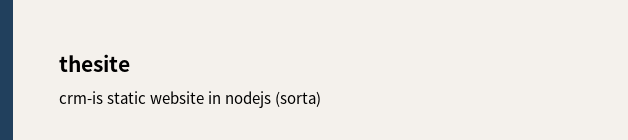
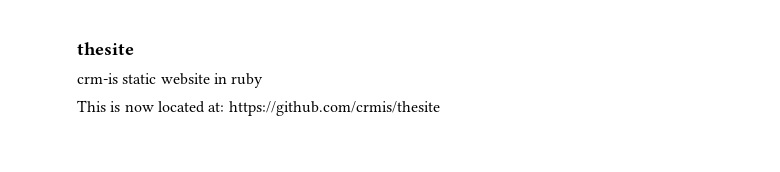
[225,91,322,108] nodejs (sorta) -> [231,73,264,88] [77,100,440,116] ruby // This is now located at: https://github.com/crmis/thesite

